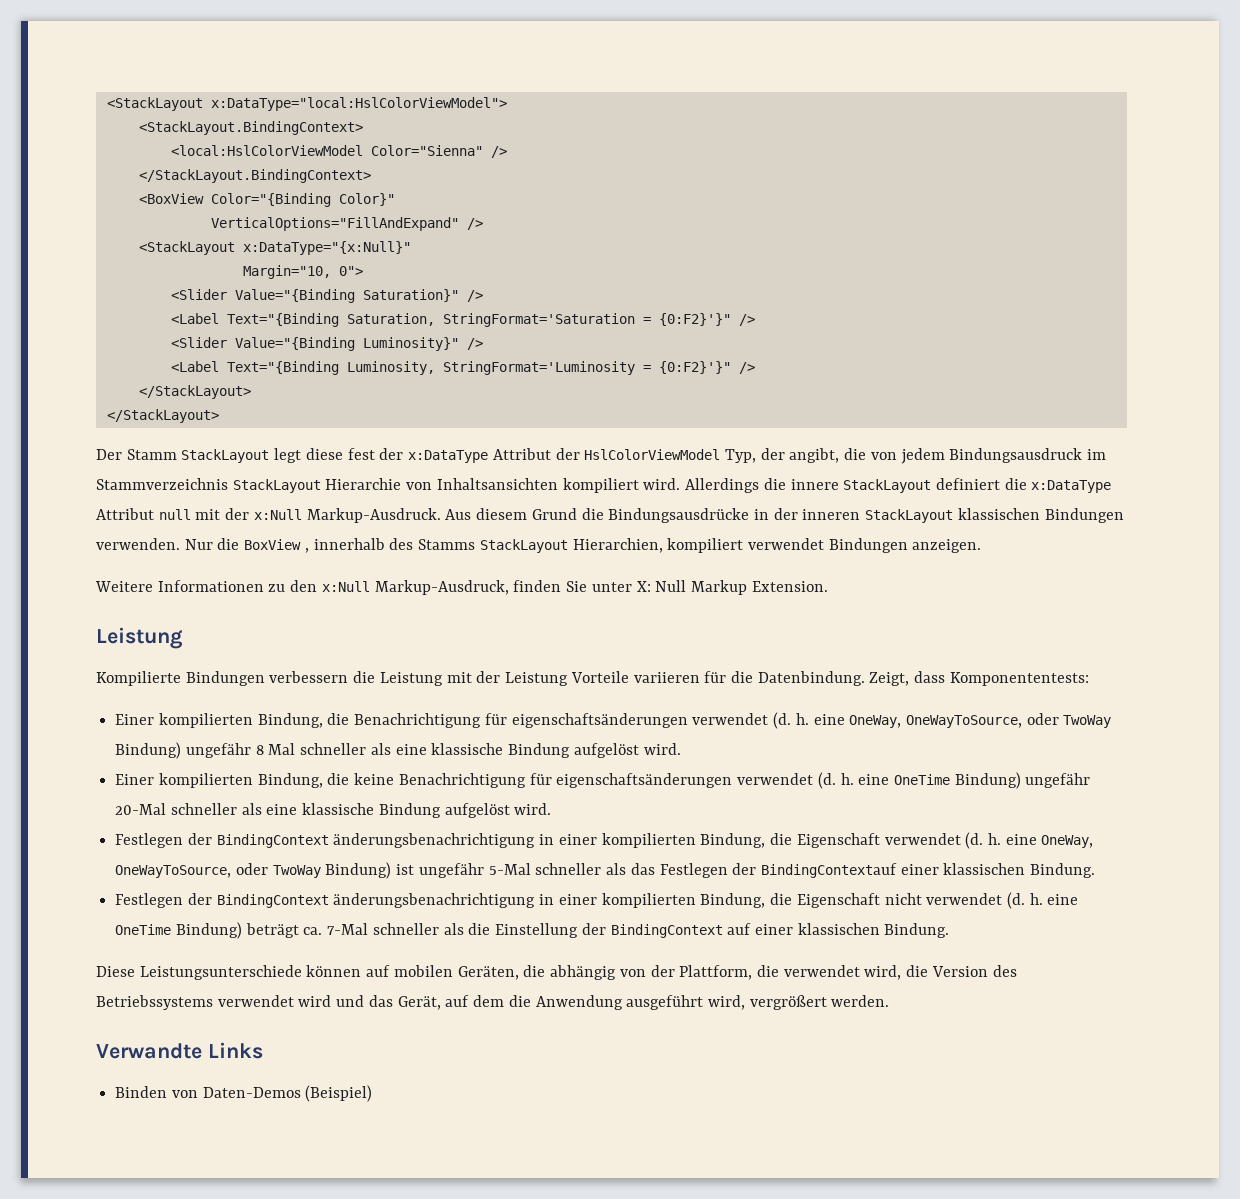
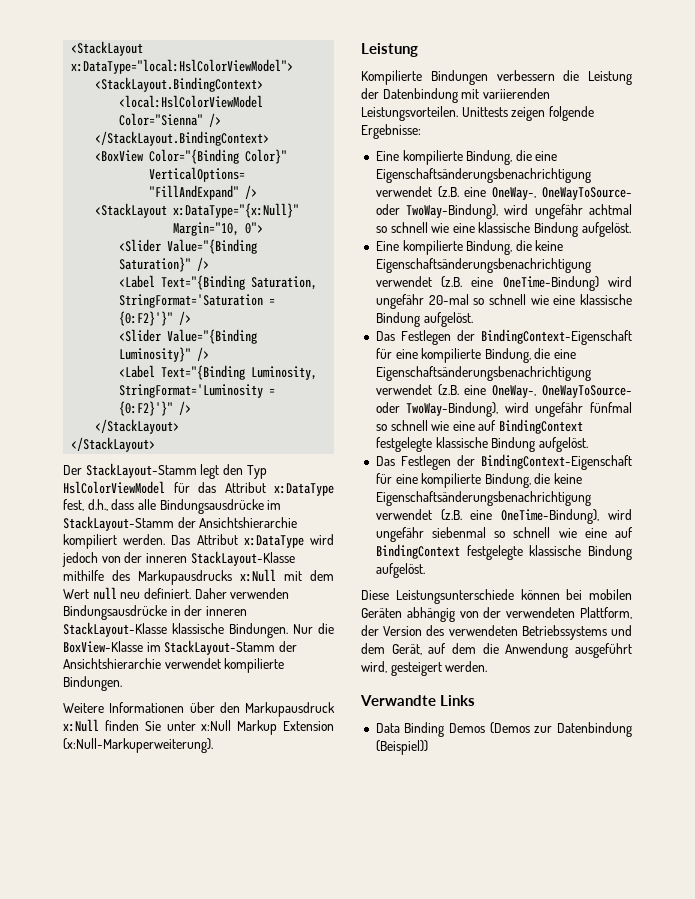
[126,448,1107,464] [96,478,1112,493] [96,508,1124,523] [96,538,982,553] [95,580,828,595] Stamm StackLayout legt diese fest der x:DataType Attribut der HslColorViewModel Typ, der angibt, die von jedem Bindungsausdruck im Stammverzeichnis StackLayout Hierarchie von Inhaltsansichten kompiliert wird. Allerdings die innere StackLayout definiert die x:DataType Attribut null mit der x:Null Markup-Ausdruck. Aus diesem Grund die Bindungsausdrücke in der inneren StackLayout klassischen Bindungen verwenden. Nur die BoxView , innerhalb des Stamms StackLayout Hierarchien, kompiliert verwendet Bindungen anzeigen. // Weitere Informationen zu den x:Null Markup-Ausdruck, finden Sie unter X: Null Markup Extension. -> [85,463,267,479] [63,481,334,496] [63,499,282,514] [63,516,298,531] [63,534,334,549] [62,551,295,567] [63,569,334,585] [63,587,290,600] [63,605,247,620] [63,622,334,638] [63,640,297,655] [63,658,285,673] [63,676,122,691] [63,702,335,717] [63,719,334,735] [63,738,213,753] StackLayout-Stamm legt den Typ HslColorViewModel für das Attribut x:DataType fest, d.h., dass alle Bindungsausdrücke im StackLayout-Stamm der Ansichtshierarchie kompiliert werden. Das Attribut x:DataType wird jedoch von der inneren StackLayout-Klasse mithilfe des Markupausdrucks x:Null mit dem Wert null neu definiert. Daher verwenden Bindungsausdrücke in der inneren StackLayout-Klasse klassische Bindungen. Nur die BoxView-Klasse im StackLayout-Stamm der Ansichtshierarchie verwendet kompilierte Bindungen. // Weitere Informationen über den Markupausdruck x:Null finden Sie unter x:Null Markup Extension (x:Null-Markuperweiterung).
[446,671,1089,686] [115,712,1112,729] [115,742,681,759] [115,772,1091,789] [115,803,552,818] [115,832,1094,849] [115,862,1096,879] [115,892,1079,909] [115,922,950,939] [96,965,1017,980] [96,995,393,1010] mit der Leistung Vorteile variieren für die Datenbindung. Zeigt, dass Komponententests: // Einer kompilierten Bindung, die Benachrichtigung für eigenschaftsänderungen verwendet (d. h. eine OneWay, OneWayToSource, oder TwoWay Bindung) ungefähr 8 Mal schneller als eine klassische Bindung aufgelöst wird. // Einer kompilierten Bindung, die keine Benachrichtigung für eigenschaftsänderungen verwendet (d. h. eine OneTime Bindung) ungefähr 20-Mal schneller als eine klassische Bindung aufgelöst wird. // Festlegen der BindingContext änderungsbenachrichtigung in einer kompilierten Bindung, die Eigenschaft verwendet (d. h. eine OneWay, OneWayToSource, oder TwoWay Bindung) ist ungefähr 5-Mal schneller als das Festlegen der BindingContextauf einer klassischen Bindung. // Festlegen der BindingContext änderungsbenachrichtigung in einer kompilierten Bindung, die Eigenschaft nicht verwendet (d. h. eine OneTime Bindung) beträgt ca. 7-Mal schneller als die Einstellung der BindingContext auf einer klassischen Bindung. // Diese Leistungsunterschiede können auf mobilen Geräten, die abhängig von der Plattform, die verwendet wird, die Version des Betriebssystems verwendet wird und das -> [361,88,550,103] [361,106,594,121] [361,124,421,139] [375,150,558,165] [375,168,591,183] [375,186,632,200] [375,204,632,219] [375,222,631,237] [375,240,564,255] [375,258,591,273] [375,276,632,291] [375,294,632,309] [375,312,473,327] [375,329,632,345] [375,348,577,363] [375,366,591,381] [375,384,632,398] [375,402,632,417] [375,419,584,434] [375,437,588,452] [375,454,632,470] [375,473,583,488] [375,491,591,506] [375,509,632,524] [375,527,633,542] [375,544,632,560] [375,563,425,578] [361,589,632,604] [361,607,632,622] [361,625,632,640] [361,643,385,654] der Datenbindung mit variierenden Leistungsvorteilen. Unittests zeigen folgende Ergebnisse: // Eine kompilierte Bindung, die eine Eigenschaftsänderungsbenachrichtigung verwendet (z.B. eine OneWay-, OneWayToSource- oder TwoWay-Bindung), wird ungefähr achtmal so schnell wie eine klassische Bindung aufgelöst. // Eine kompilierte Bindung, die keine Eigenschaftsänderungsbenachrichtigung verwendet (z.B. eine OneTime-Bindung) wird ungefähr 20-mal so schnell wie eine klassische Bindung aufgelöst. // Das Festlegen der BindingContext-Eigenschaft für eine kompilierte Bindung, die eine Eigenschaftsänderungsbenachrichtigung verwendet (z.B. eine OneWay-, OneWayToSource- oder TwoWay-Bindung), wird ungefähr fünfmal so schnell wie eine auf BindingContext festgelegte klassische Bindung aufgelöst. // Das Festlegen der BindingContext-Eigenschaft für eine kompilierte Bindung, die keine Eigenschaftsänderungsbenachrichtigung verwendet (z.B. eine OneTime-Bindung), wird ungefähr siebenmal so schnell wie eine auf BindingContext festgelegte klassische Bindung aufgelöst. // Diese Leistungsunterschiede können bei mobilen Geräten abhängig von der verwendeten Plattform, der Version des verwendeten Betriebssystems und dem
[749,995,827,1010] vergrößert -> [390,662,442,676] gesteigert
[115,1085,373,1102] Binden von Daten-Demos (Beispiel) -> [375,722,632,737] [375,740,428,755] Data Binding Demos (Demos zur Datenbindung (Beispiel))

